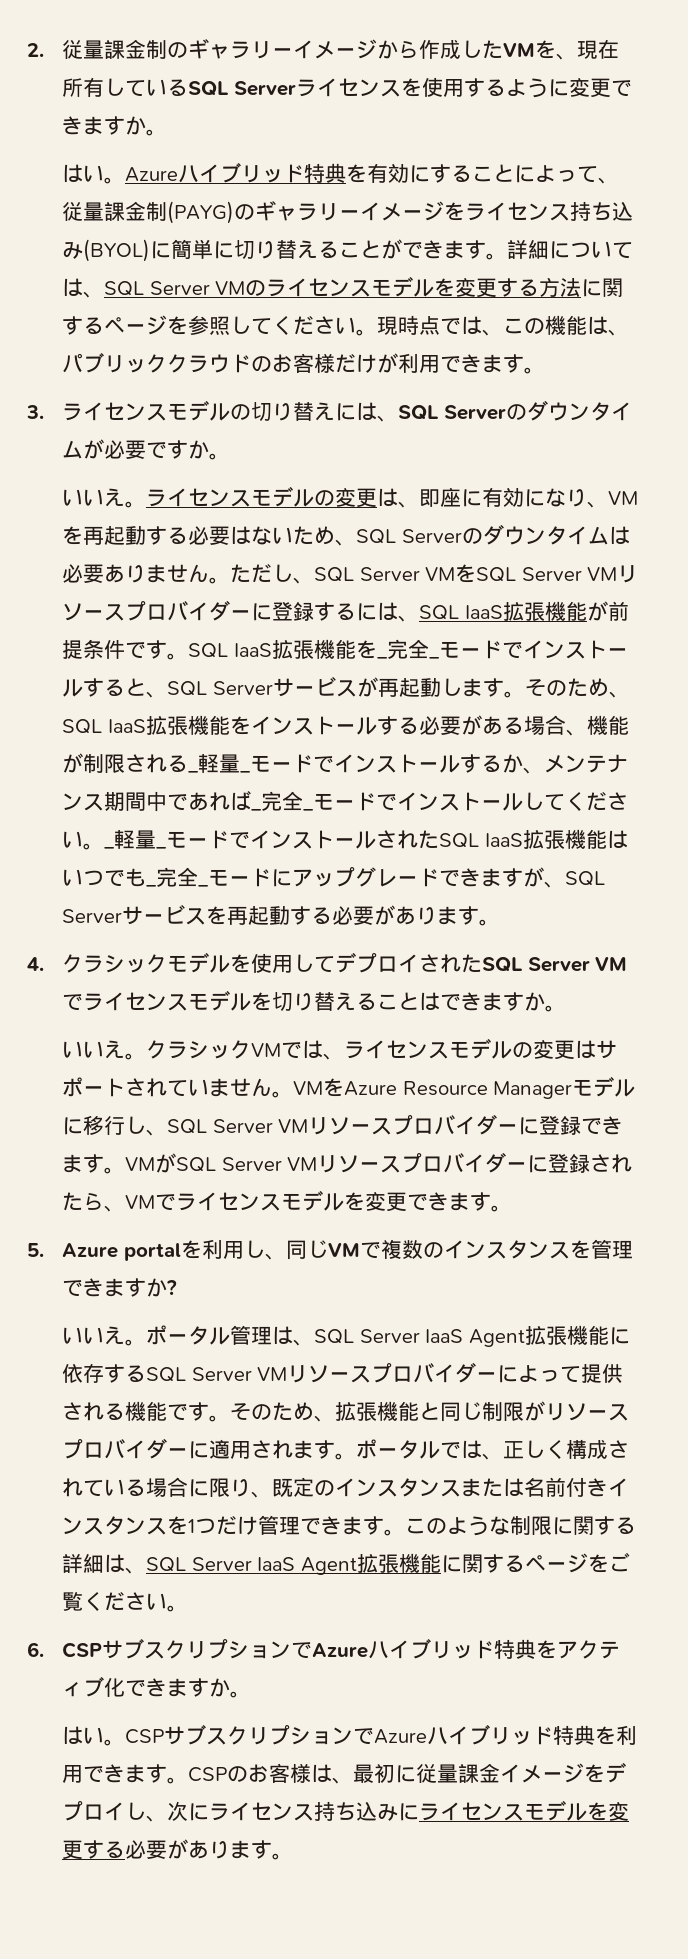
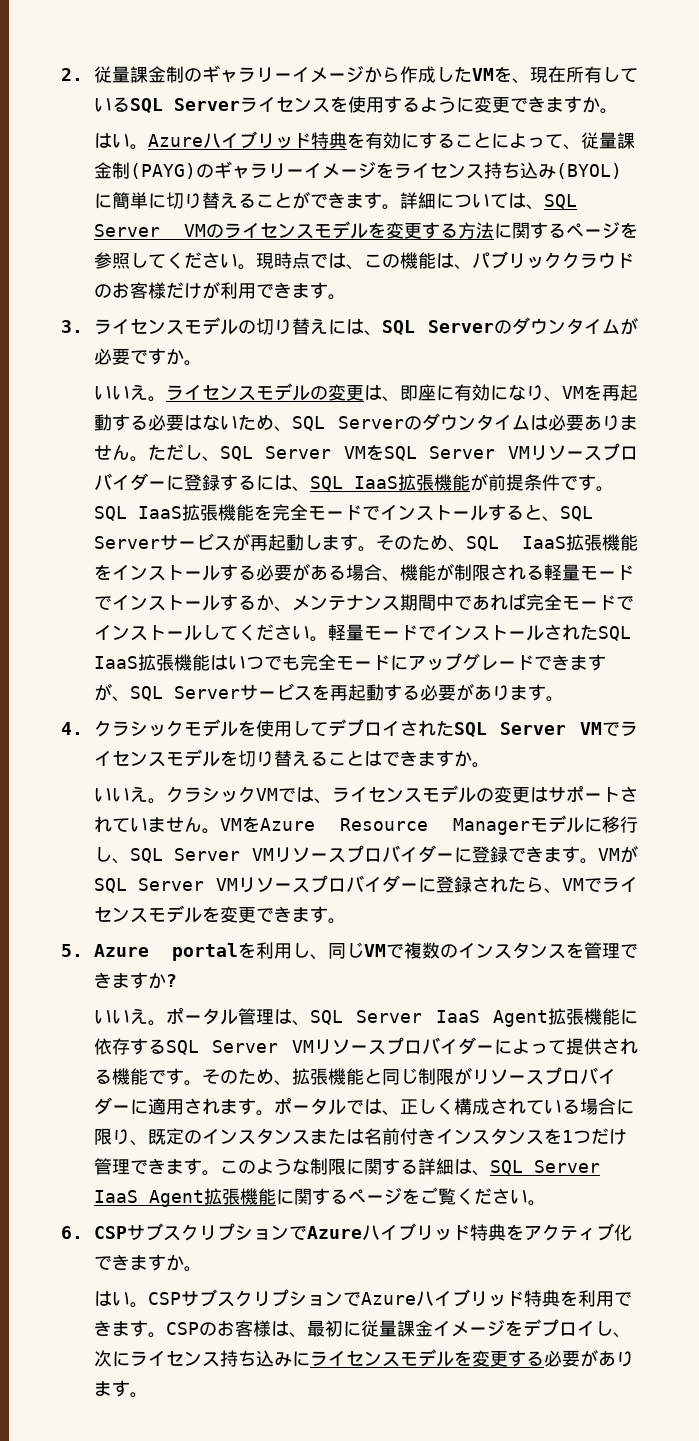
[376,639,439,659] _完全_ -> [271,504,308,521] 完全
[188,754,251,773] _軽量_ -> [543,564,580,581] 軽量
[251,791,314,811] _完全_ -> [525,594,562,611] 完全
[104,830,167,849] _軽量_ -> [327,624,364,641] 軽量
[146,867,209,887] _完全_ -> [299,654,336,671] 完全

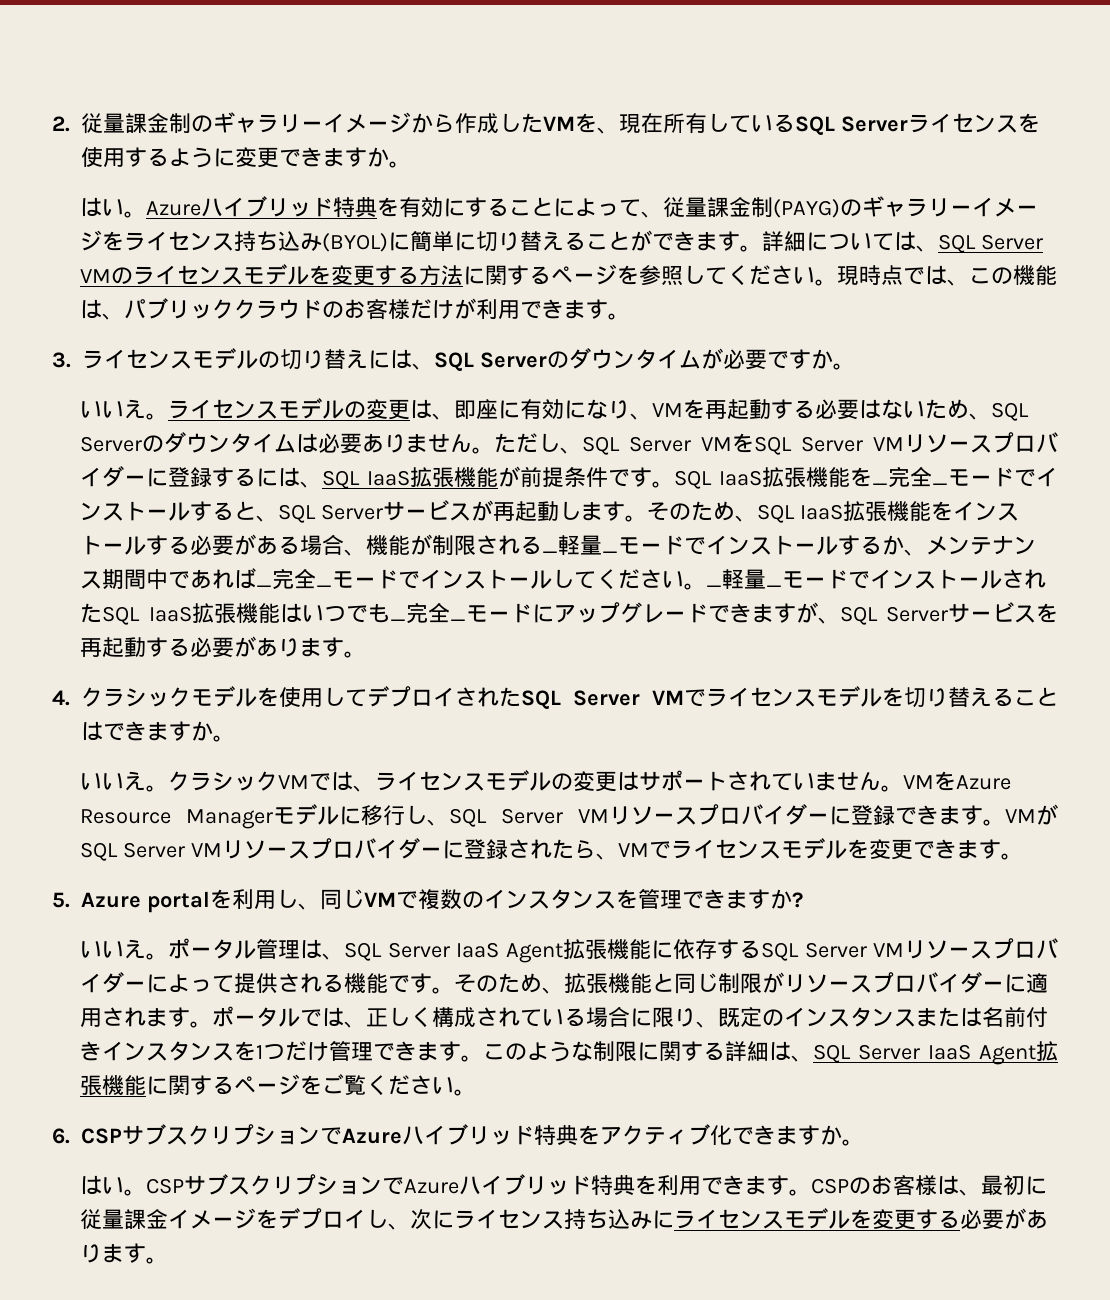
[271,504,308,521] 完全 -> [871,466,948,487] _完全_
[543,564,580,581] 軽量 -> [542,535,619,555] _軽量_
[525,594,562,611] 完全 -> [256,568,333,589] _完全_
[327,624,364,641] 軽量 -> [706,569,783,589] _軽量_
[299,654,336,671] 完全 -> [389,602,466,623] _完全_

